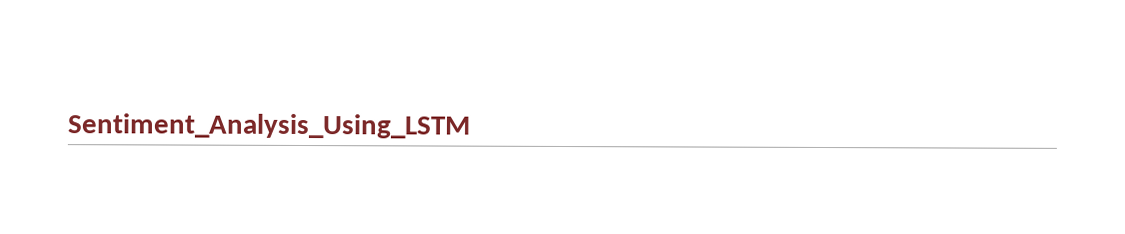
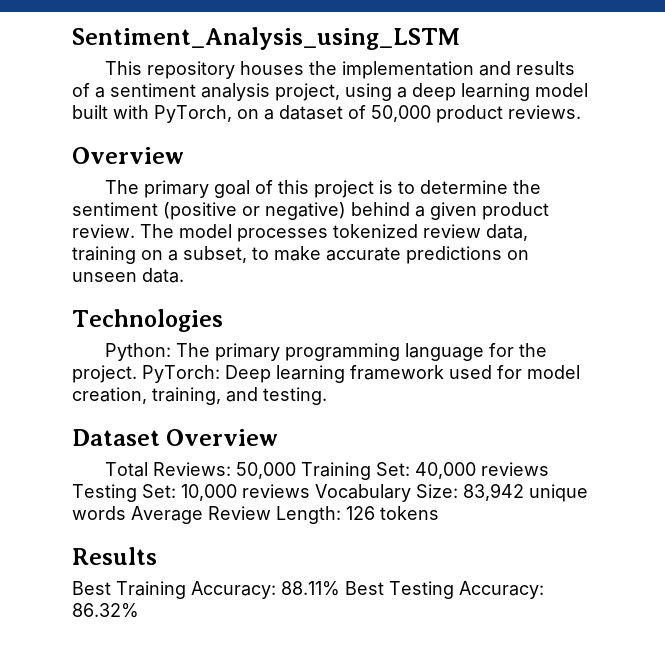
[67,113,471,139] Sentiment_Analysis_Using_LSTM -> [72,27,460,50] [104,61,575,79] [72,83,588,101] [72,105,581,123] [72,147,184,164] [104,180,541,198] [72,202,549,220] [72,224,528,242] [72,246,529,264] [72,268,184,283] [72,309,223,332] [104,343,547,361] [72,365,580,383] [72,387,327,405] [72,429,279,446] [104,462,549,480] [72,483,588,502] [72,506,439,524] [72,547,157,565] [72,581,544,599] [72,603,139,618] Sentiment_Analysis_using_LSTM // This repository houses the implementation and results of a sentiment analysis project, using a deep learning model built with PyTorch, on a dataset of 50,000 product reviews. // Overview // The primary goal of this project is to determine the sentiment (positive or negative) behind a given product review. The model processes tokenized review data, training on a subset, to make accurate predictions on unseen data. // Technologies // Python: The primary programming language for the project. PyTorch: Deep learning framework used for model creation, training, and testing. // Dataset Overview // Total Reviews: 50,000 Training Set: 40,000 reviews Testing Set: 10,000 reviews Vocabulary Size: 83,942 unique words Average Review Length: 126 tokens // Results // Best Training Accuracy: 88.11% Best Testing Accuracy: 86.32%

